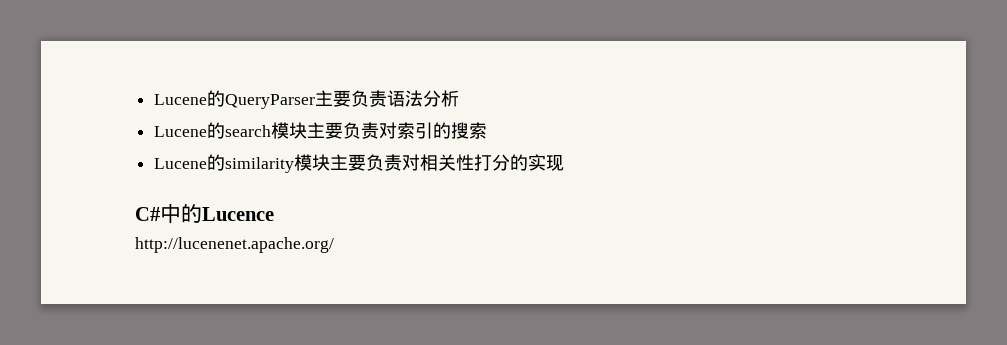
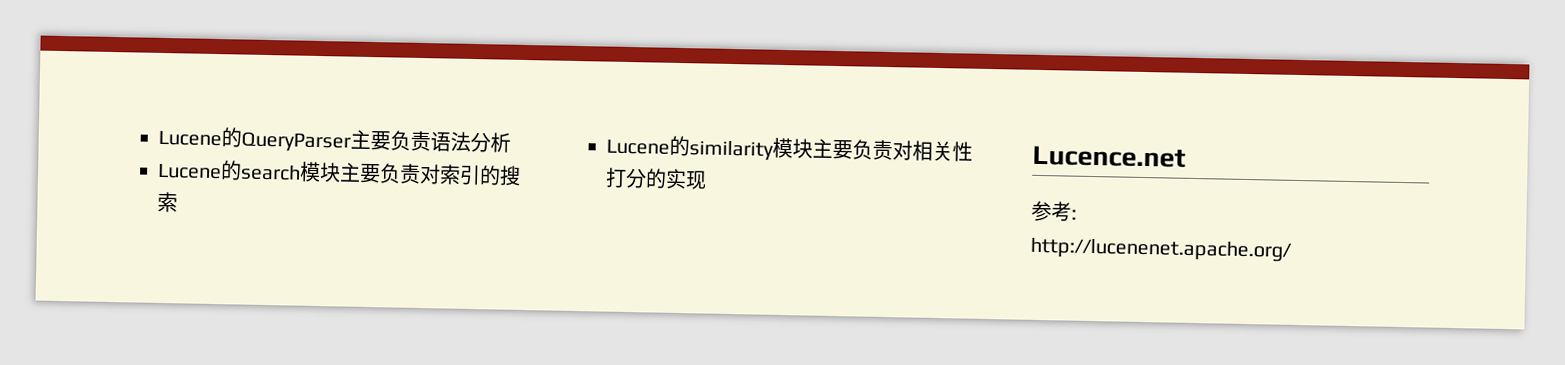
[135,203,274,224] C#中的Lucence -> [1032,145,1186,168] [1031,200,1077,222] Lucence.net // 参考:

